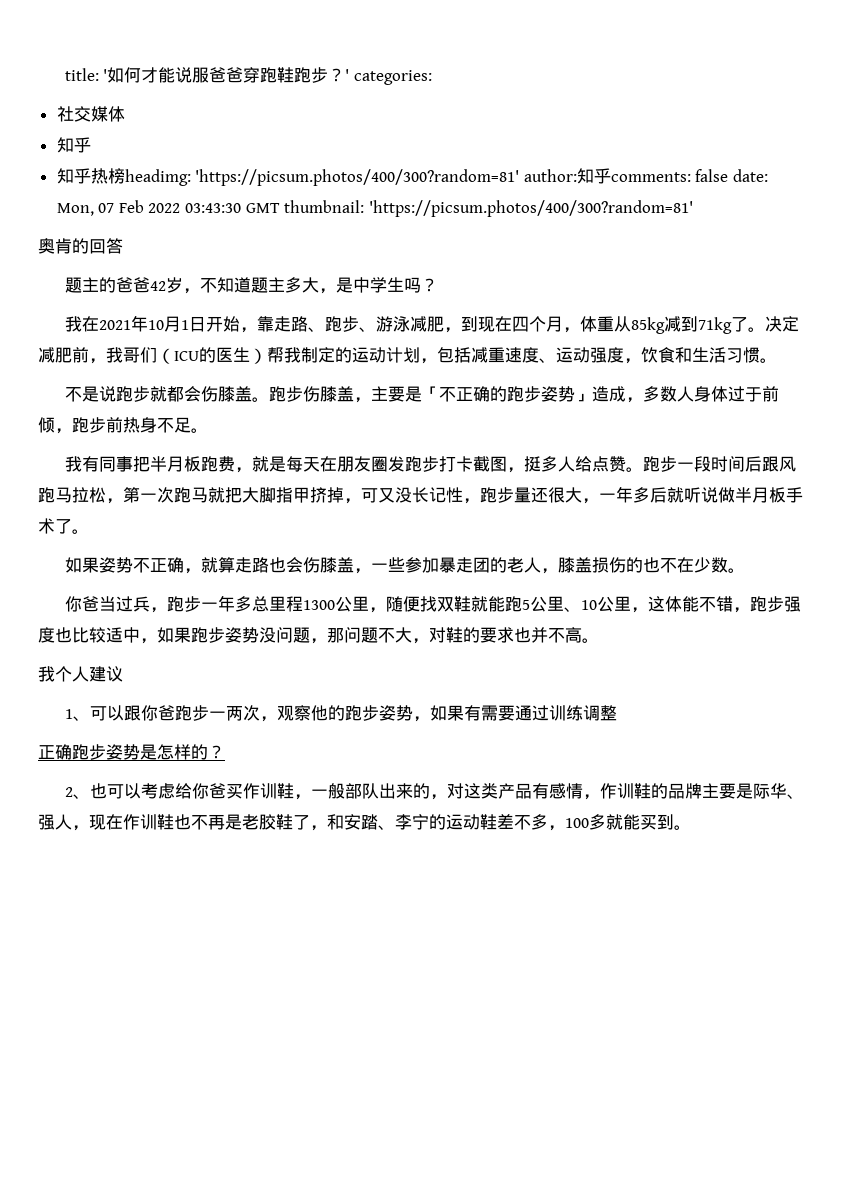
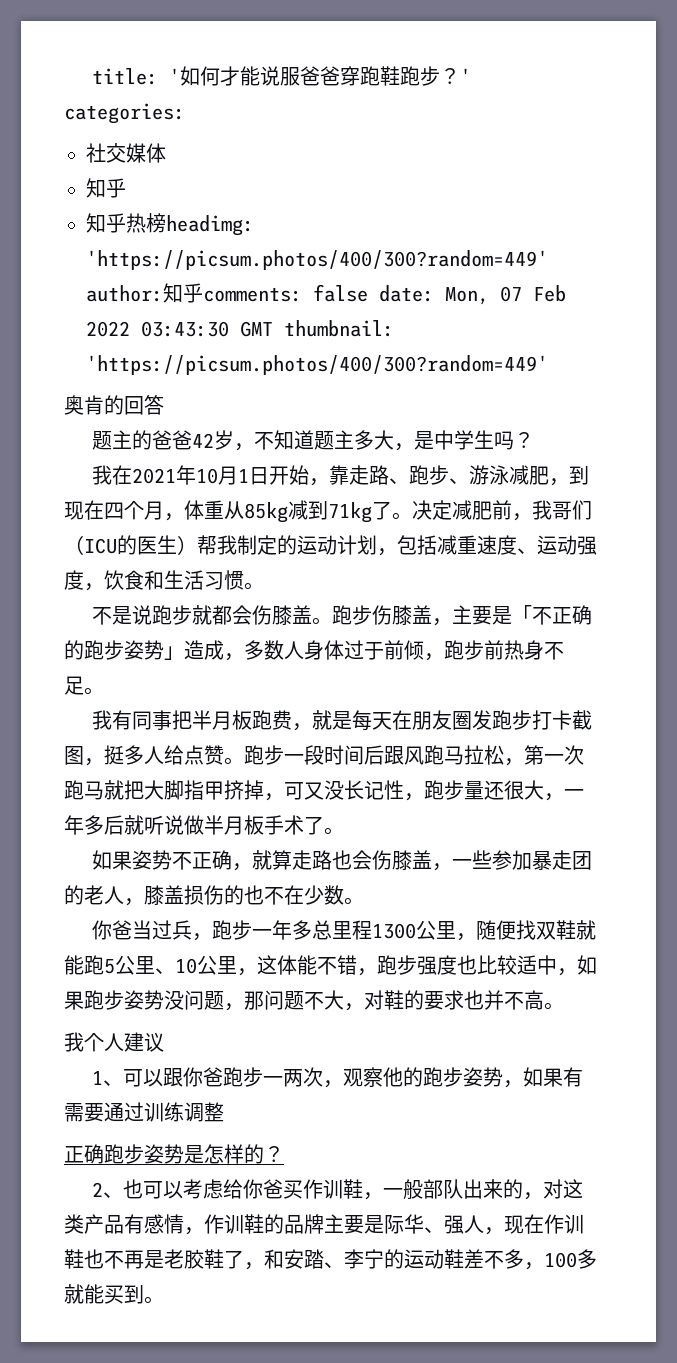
[195,169,520,186] 'https://picsum.photos/400/300?random=81' -> [86,250,548,270] 'https://picsum.photos/400/300?random=449'
[368,200,693,217] 'https://picsum.photos/400/300?random=81' -> [86,355,548,375] 'https://picsum.photos/400/300?random=449'

